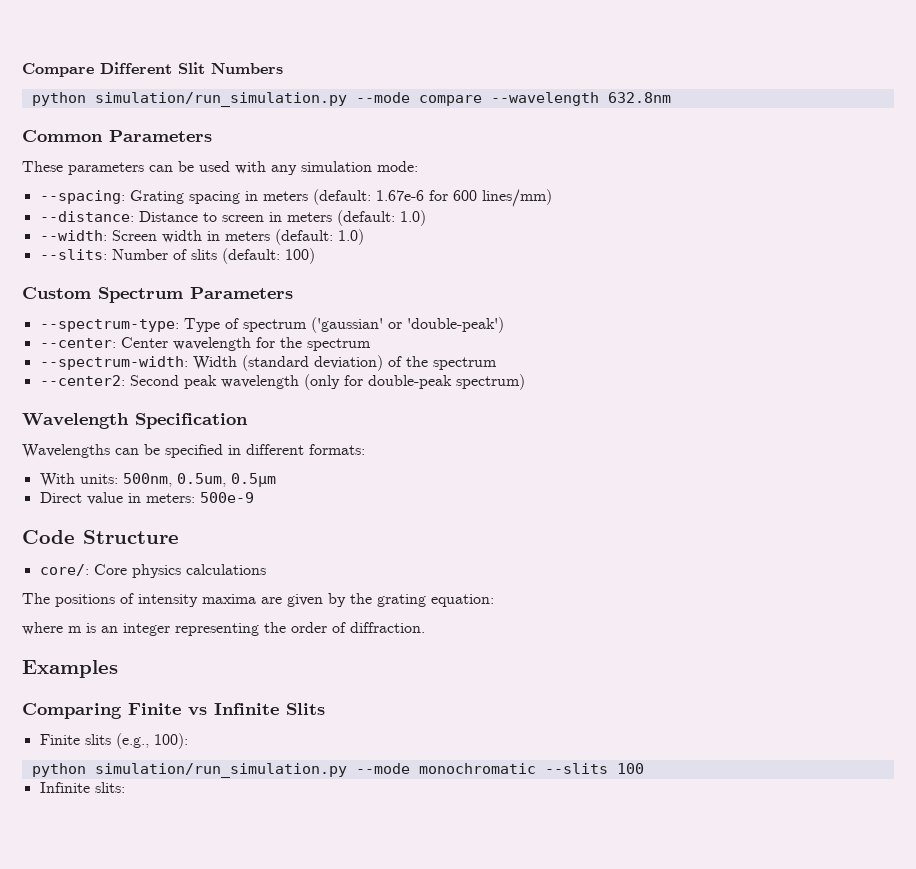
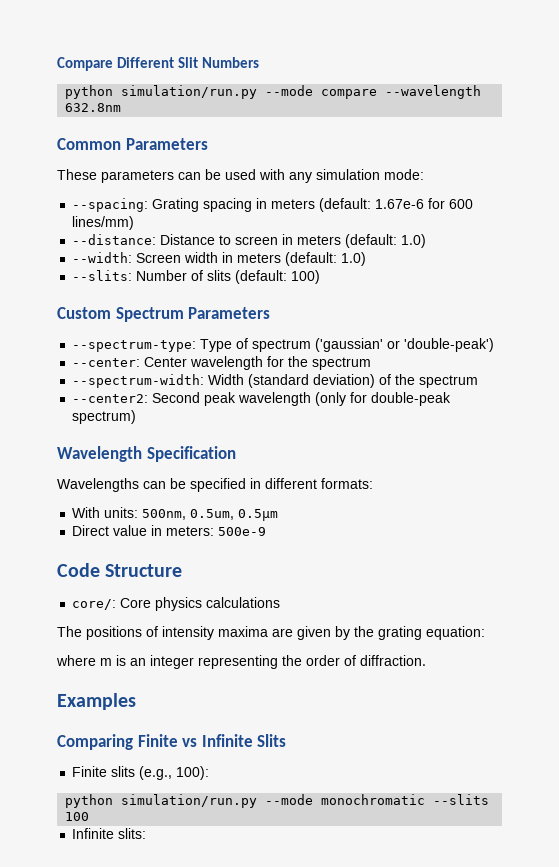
[94,92,347,107] simulation/run_simulation.py -> [121,85,258,99] simulation/run.py
[94,763,347,778] simulation/run_simulation.py -> [121,794,258,808] simulation/run.py

